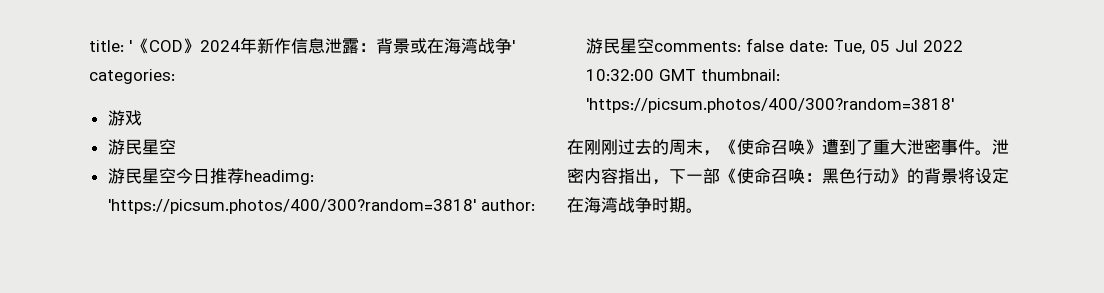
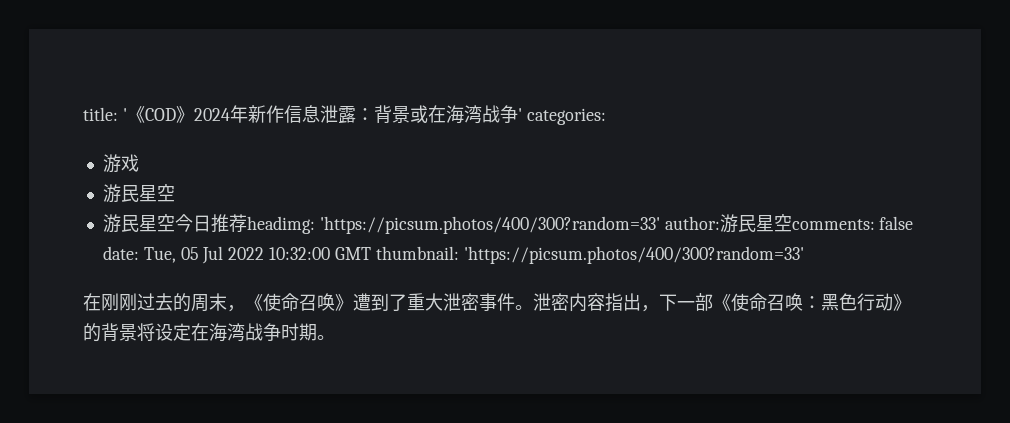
[107,199,476,214] 'https://picsum.photos/400/300?random=3818' -> [319,216,660,234] 'https://picsum.photos/400/300?random=33'
[585,98,954,113] 'https://picsum.photos/400/300?random=3818' -> [463,246,804,264] 'https://picsum.photos/400/300?random=33'

